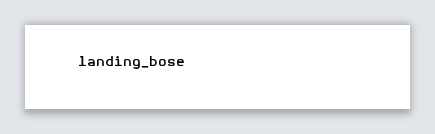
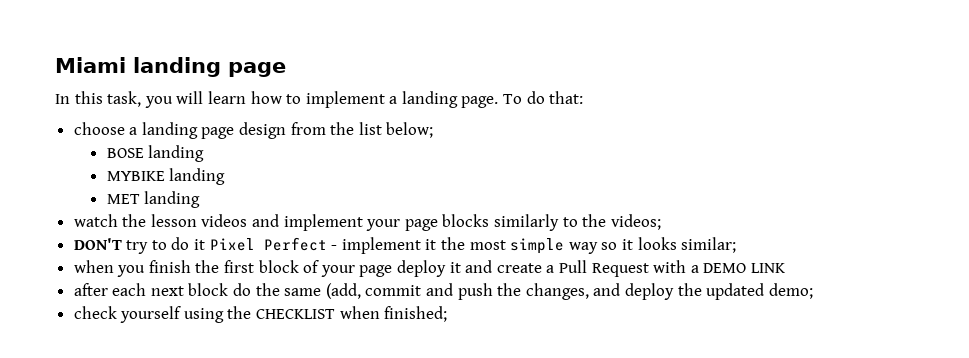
[78,56,185,69] landing_bose -> [55,57,286,77] [55,91,584,108] [73,122,434,139] [106,145,205,162] [106,168,226,185] [106,191,201,208] [73,214,661,231] [73,237,737,254] [73,260,785,277] [73,283,813,300] [73,306,448,323] Miami landing page // In this task, you will learn how to implement a landing page. To do that: // choose a landing page design from the list below; // BOSE landing // MYBIKE landing // MET landing // watch the lesson videos and implement your page blocks similarly to the videos; // DON'T try to do it Pixel Perfect - implement it the most simple way so it looks similar; // when you finish the first block of your page deploy it and create a Pull Request with a DEMO LINK // after each next block do the same (add, commit and push the changes, and deploy the updated demo; // check yourself using the CHECKLIST when finished;

